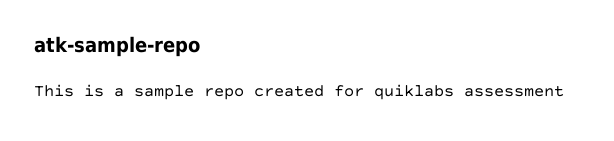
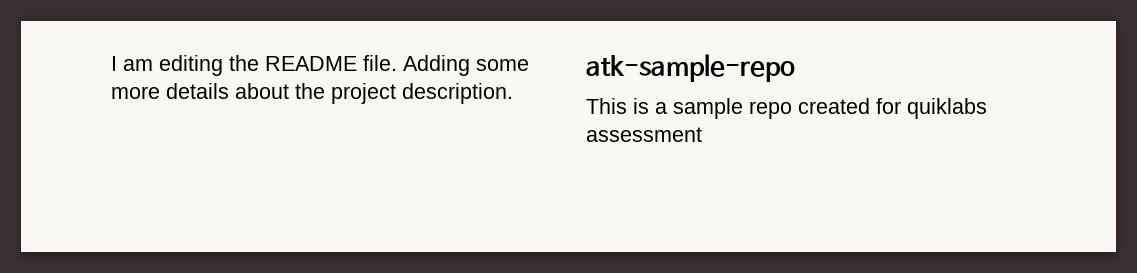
(34, 46) none -> [111,55,529,76] [111,83,513,104] I am editing the README file. Adding some more details about the project description. //

